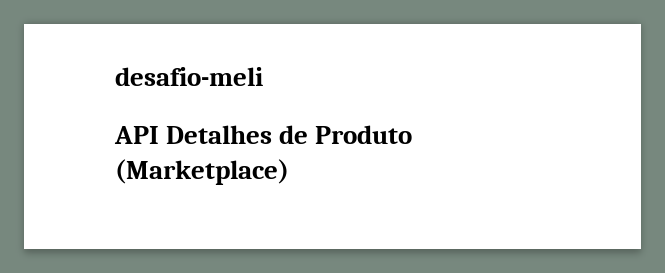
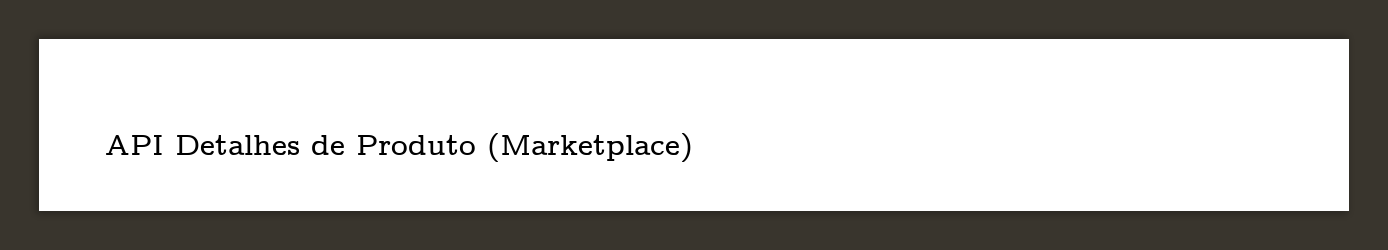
[115,67,263,86] desafio-meli // -> (105, 145) none

